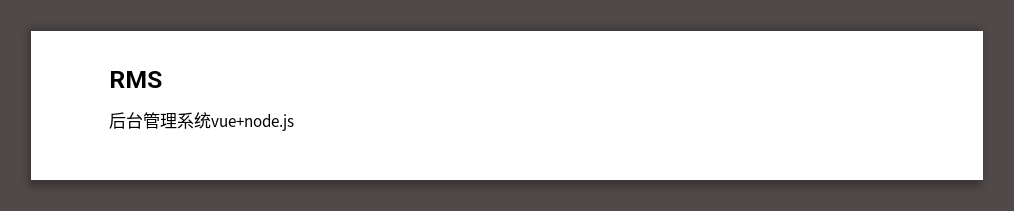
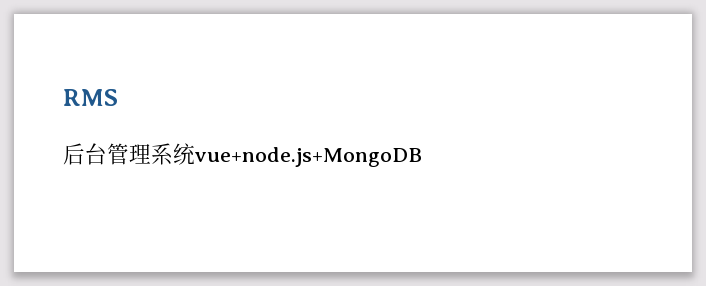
[211,114,294,131] vue+node.js -> [195,147,422,167] vue+node.js+MongoDB

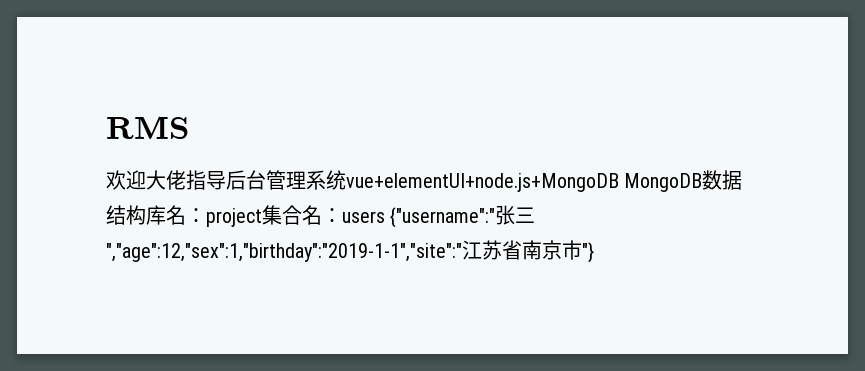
[63,143,422,167] 后台管理系统vue+node.js+MongoDB -> [106,170,743,192] [106,205,536,228] [106,240,594,263] 欢迎大佬指导后台管理系统vue+elementUI+node.js+MongoDB MongoDB数据结构库名：project集合名：users {"username":"张三","age":12,"sex":1,"birthday":"2019-1-1","site":"江苏省南京市"}

